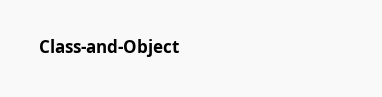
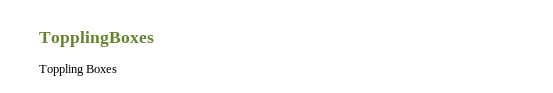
[39,39,179,57] Class-and-Object -> [39,31,154,47] [39,64,118,76] TopplingBoxes // Toppling Boxes

